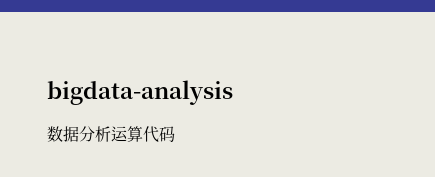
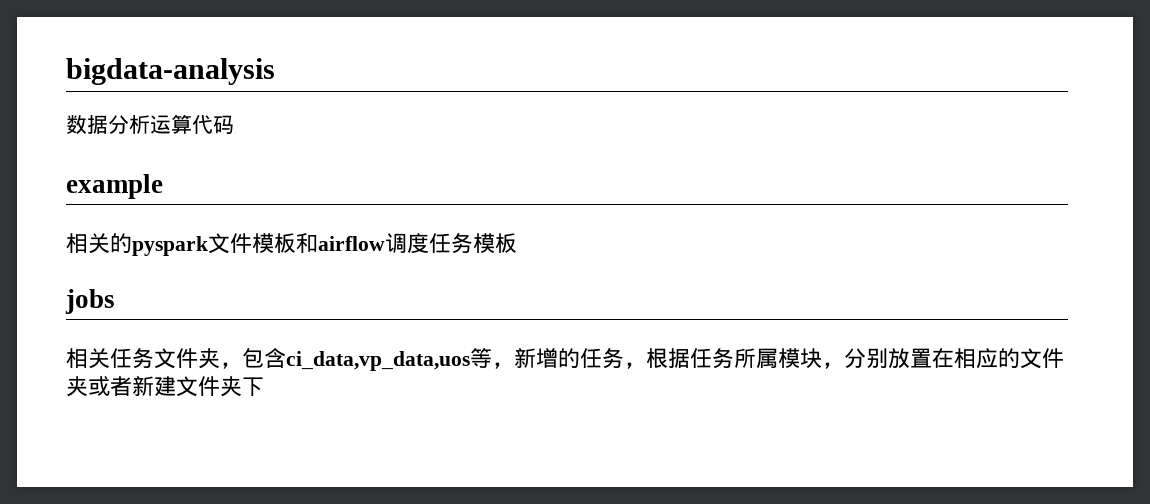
(175, 134) none -> [66,174,163,199] [66,233,517,256] [65,289,115,314] [66,348,1064,371] [66,376,264,397] // example // 相关的pyspark文件模板和airflow调度任务模板 // jobs // 相关任务文件夹，包含ci_data,vp_data,uos等，新增的任务，根据任务所属模块，分别放置在相应的文件夹或者新建文件夹下

